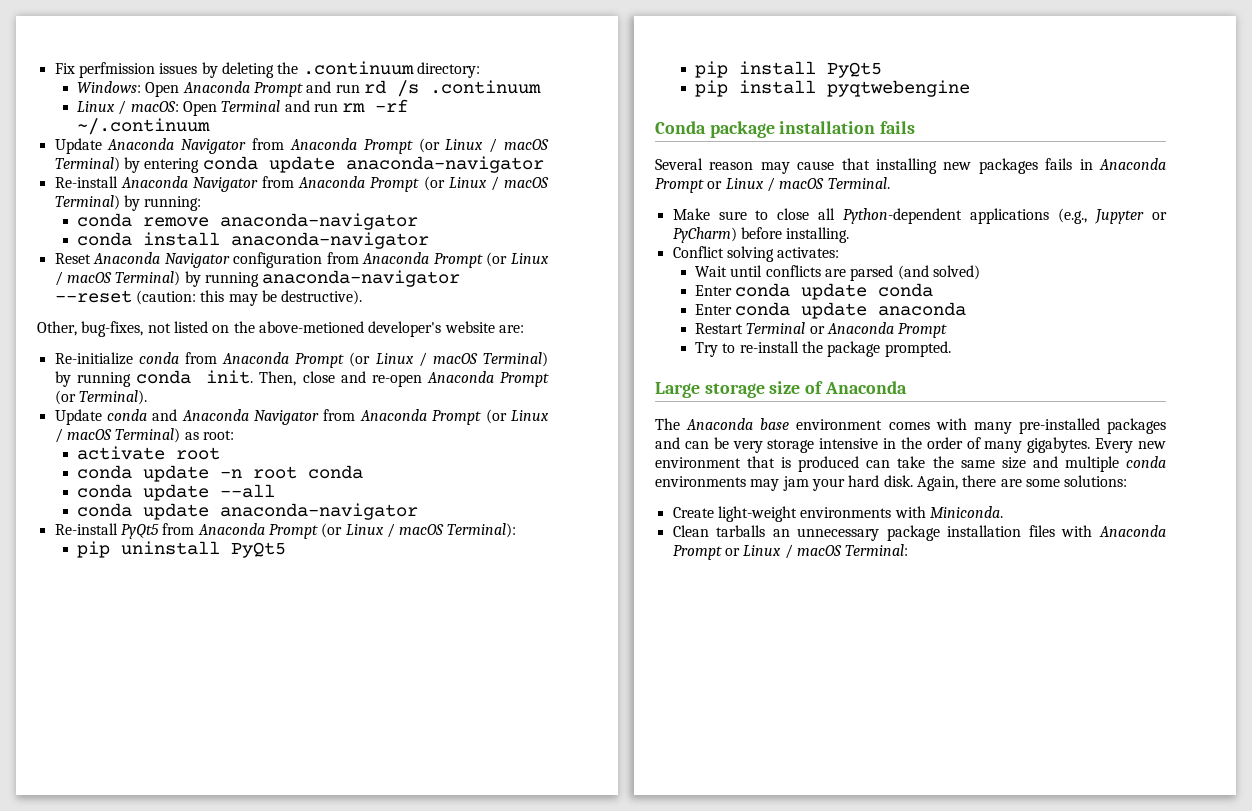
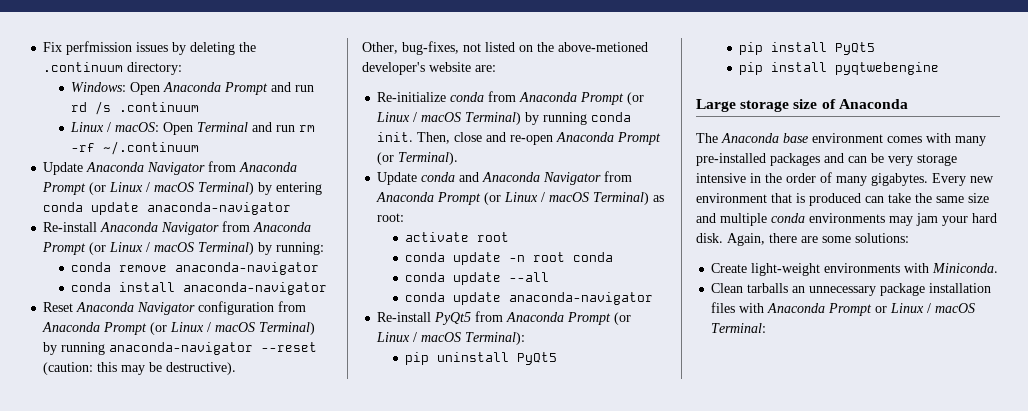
[655,121,916,138] [655,158,1166,174] [655,177,890,193] [672,208,1167,224] [672,227,850,243] [672,246,840,262] [695,265,981,281] [695,283,934,300] [695,302,967,319] [695,322,948,338] [695,341,951,357] // Conda package installation fails // Several reason may cause that installing new packages fails in Anaconda Prompt or Linux / macOS Terminal. // Make sure to close all Python-dependent applications (e.g., Jupyter or PyCharm) before installing. // Conflict solving activates: // Wait until conflicts are parsed (and solved) // Enter conda update conda // Enter conda update anaconda // Restart Terminal or Anaconda Prompt // Try to re-install the package prompted. -> (940, 68) none

